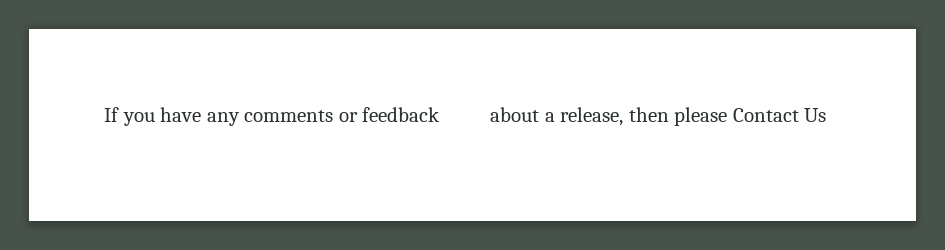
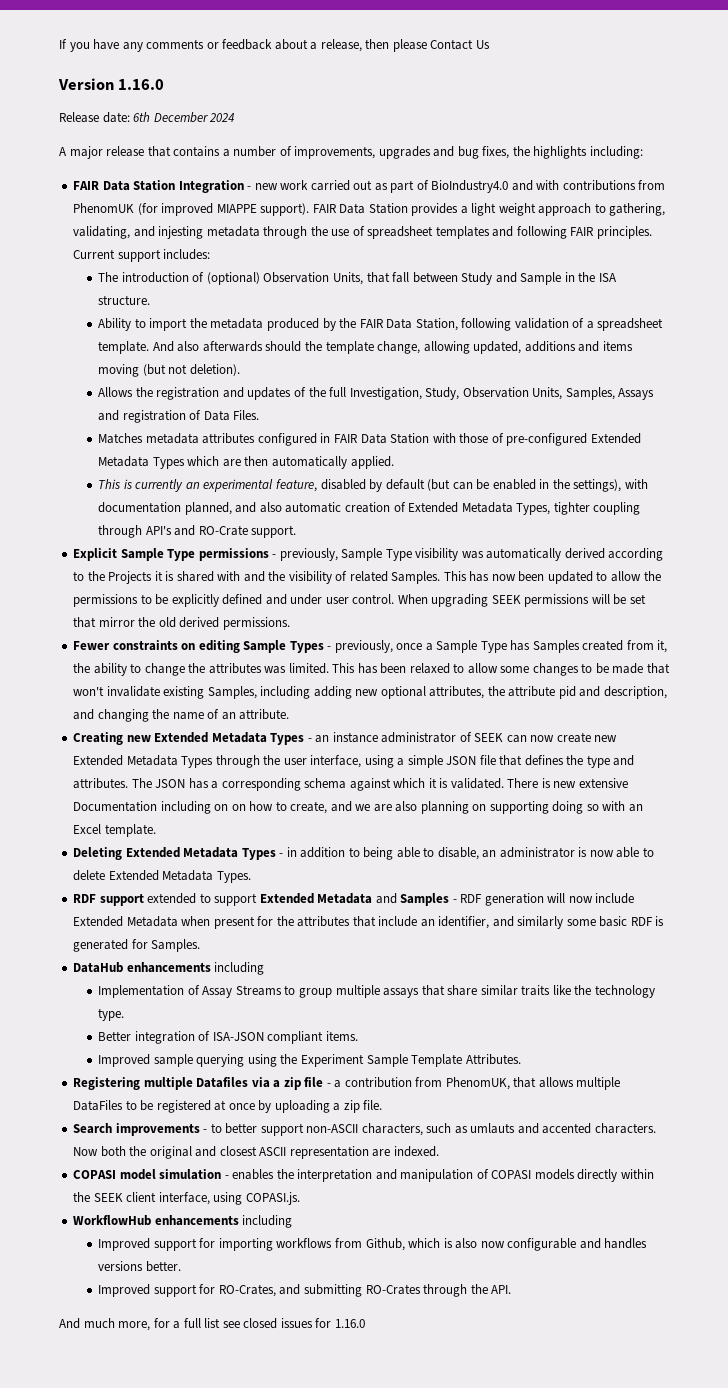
(827, 115) none -> [58,78,165,90] [59,112,235,123] [59,146,643,159] [73,180,666,193] [73,203,666,216] [73,226,652,239] [73,249,211,262] [98,272,617,285] [98,295,151,305] [98,318,664,331] [98,341,633,354] [98,364,240,377] [98,387,655,400] [98,410,260,423] [98,433,641,446] [98,456,394,469] [98,479,648,492] [98,502,641,515] [98,525,297,538] [73,548,664,561] [73,571,661,584] [73,594,646,607] [73,617,290,630] [73,640,668,653] [73,663,670,676] [73,686,667,699] [73,709,290,722] [73,732,618,745] [73,755,635,768] [73,778,628,791] [73,801,643,814] [73,824,156,837] [73,847,654,860] [73,870,251,883] [73,893,635,906] [73,916,665,929] [73,939,201,952] [73,962,265,975] [98,985,655,998] [98,1008,125,1021] [98,1031,359,1044] [98,1054,521,1067] [73,1077,621,1090] [73,1100,383,1113] [73,1123,656,1136] [73,1146,439,1159] [73,1169,654,1182] [73,1192,300,1205] [73,1215,293,1228] [98,1238,648,1251] [98,1261,181,1272] [98,1284,512,1297] [59,1318,365,1331] // Version 1.16.0 // Release date: 6th December 2024 // A major release that contains a number of improvements, upgrades and bug fixes, the highlights including: // FAIR Data Station Integration - new work carried out as part of BioIndustry4.0 and with contributions from PhenomUK (for improved MIAPPE support). FAIR Data Station provides a light weight approach to gathering, validating, and injesting metadata through the use of spreadsheet templates and following FAIR principles. Current support includes: // The introduction of (optional) Observation Units, that fall between Study and Sample in the ISA structure. // Ability to import the metadata produced by the FAIR Data Station, following validation of a spreadsheet template. And also afterwards should the template change, allowing updated, additions and items moving (but not deletion). // Allows the registration and updates of the full Investigation, Study, Observation Units, Samples, Assays and registration of Data Files. // Matches metadata attributes configured in FAIR Data Station with those of pre-configured Extended Metadata Types which are then automatically applied. // This is currently an experimental feature, disabled by default (but can be enabled in the settings), with documentation planned, and also automatic creation of Extended Metadata Types, tighter coupling through API's and RO-Crate support. // Explicit Sample Type permissions - previously, Sample Type visibility was automatically derived according to the Projects it is shared with and the visibility of related Samples. This has now been updated to allow the permissions to be explicitly defined and under user control. When upgrading SEEK permissions will be set that mirror the old derived permissions. // Fewer constraints on editing Sample Types - previously, once a Sample Type has Samples created from it, the ability to change the attributes was limited. This has been relaxed to allow some changes to be made that won't invalidate existing Samples, including adding new optional attributes, the attribute pid and description, and changing the name of an attribute. // Creating new Extended Metadata Types - an instance administrator of SEEK can now create new Extended Metadata Types through the user interface, using a simple JSON file that defines the type and attributes. The JSON has a corresponding schema against which it is validated. There is new extensive Documentation including on on how to create, and we are also planning on supporting doing so with an Excel template. // Deleting Extended Metadata Types - in addition to being able to disable, an administrator is now able to delete Extended Metadata Types. // RDF support extended to support Extended Metadata and Samples - RDF generation will now include Extended Metadata when present for the attributes that include an identifier, and similarly some basic RDF is generated for Samples. // DataHub enhancements including // Implementation of Assay Streams to group multiple assays that share similar traits like the technology type. // Better integration of ISA-JSON compliant items. // Improved sample querying using the Experiment Sample Template Attributes. // Registering multiple Datafiles via a zip file - a contribution from PhenomUK, that allows multiple DataFiles to be registered at once by uploading a zip file. // Search improvements - to better support non-ASCII characters, such as umlauts and accented characters. Now both the original and closest ASCII representation are indexed. // COPASI model simulation - enables the interpretation and manipulation of COPASI models directly within the SEEK client interface, using COPASI.js. // WorkflowHub enhancements including // Improved support for importing workflows from Github, which is also now configurable and handles versions better. // Improved support for RO-Crates, and submitting RO-Crates through the API. // And much more, for a full list see closed issues for 1.16.0

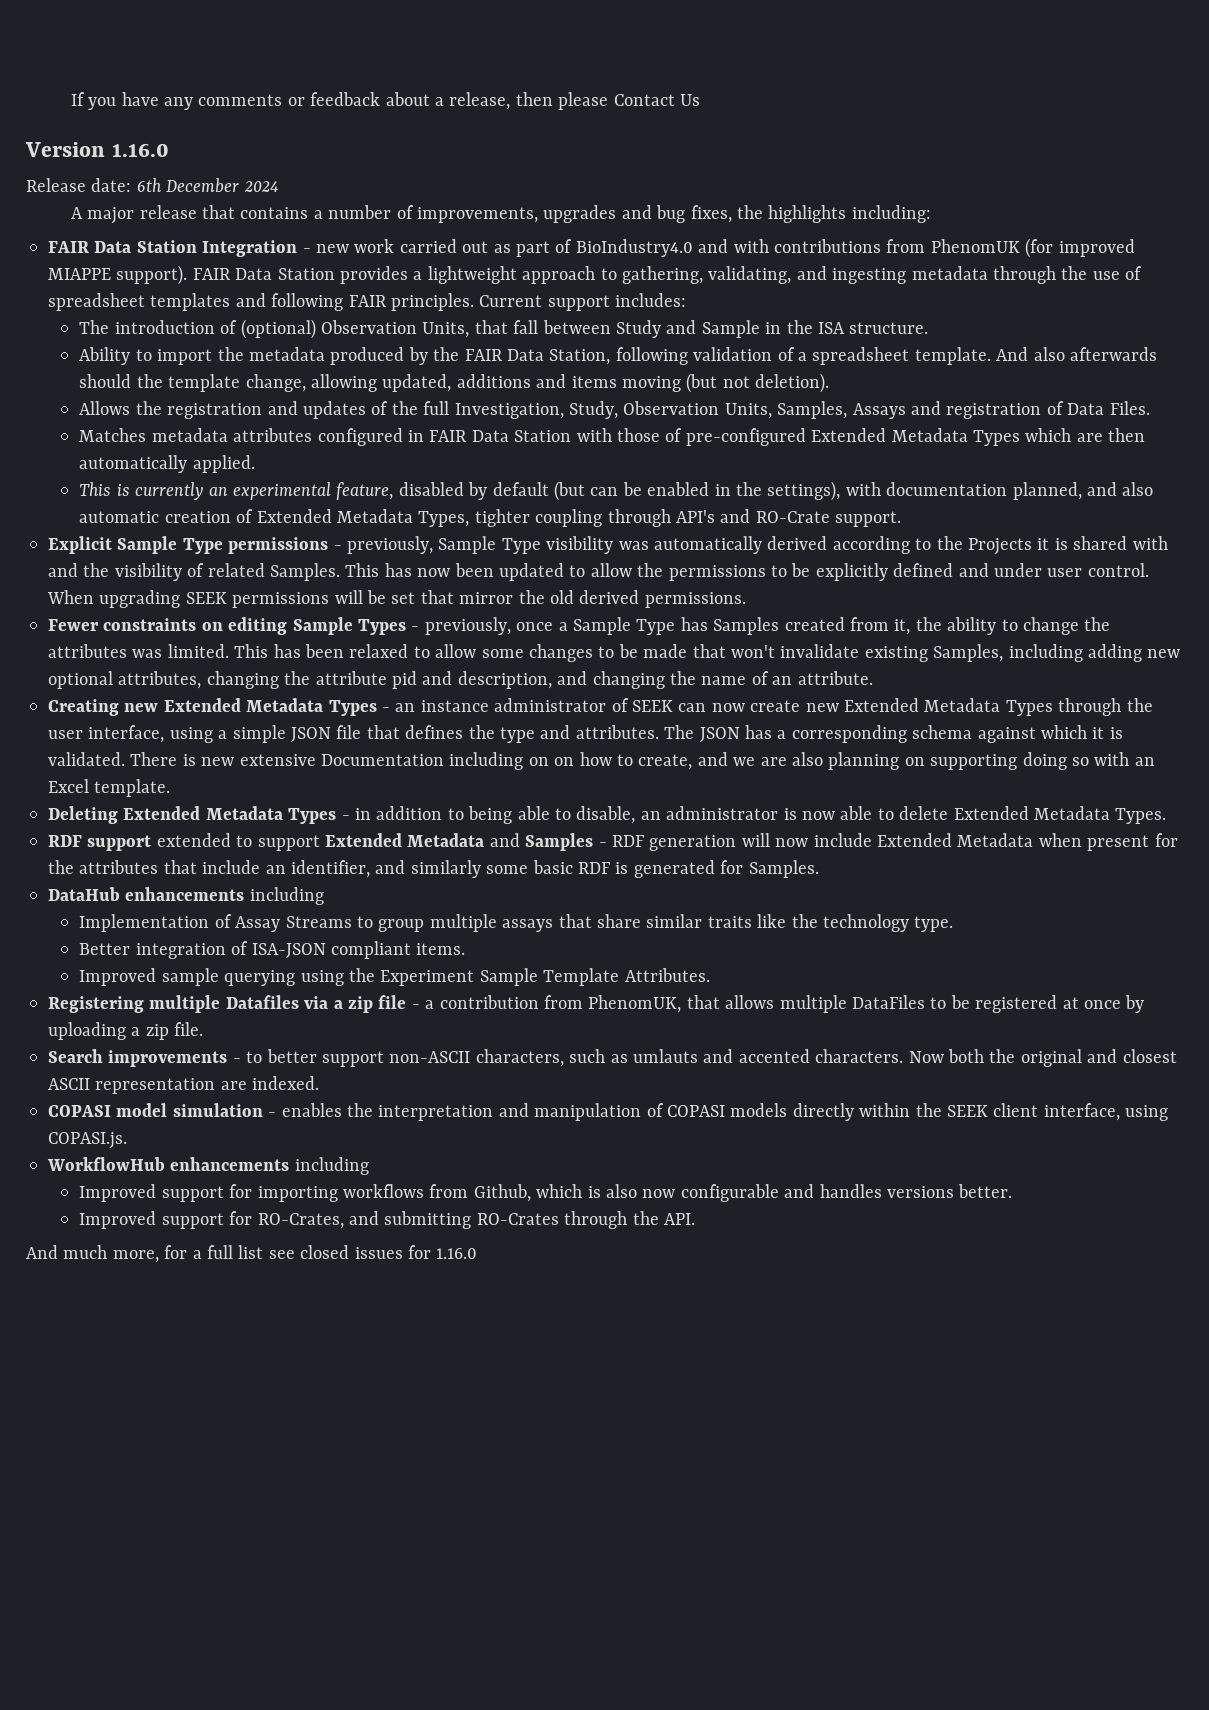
[471,203,536,216] light weight -> [427,266,517,284] lightweight
[158,226,204,239] injesting -> [832,268,907,284] ingesting
(485, 692) none -> [206,671,279,689] changing

